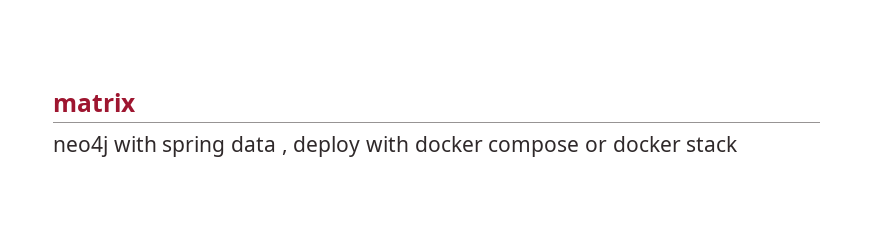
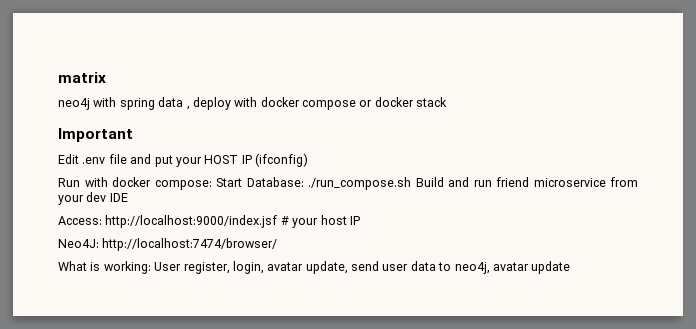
(739, 144) none -> [58,128,133,142] [58,153,308,167] [58,177,638,190] [58,192,128,205] [58,215,360,228] [58,238,278,251] [58,261,571,274] // Important // Edit .env file and put your HOST IP (ifconfig) // Run with docker compose: Start Database: ./run_compose.sh Build and run friend microservice from your dev IDE // Access: http://localhost:9000/index.jsf # your host IP // Neo4J: http://localhost:7474/browser/ // What is working: User register, login, avatar update, send user data to neo4j, avatar update

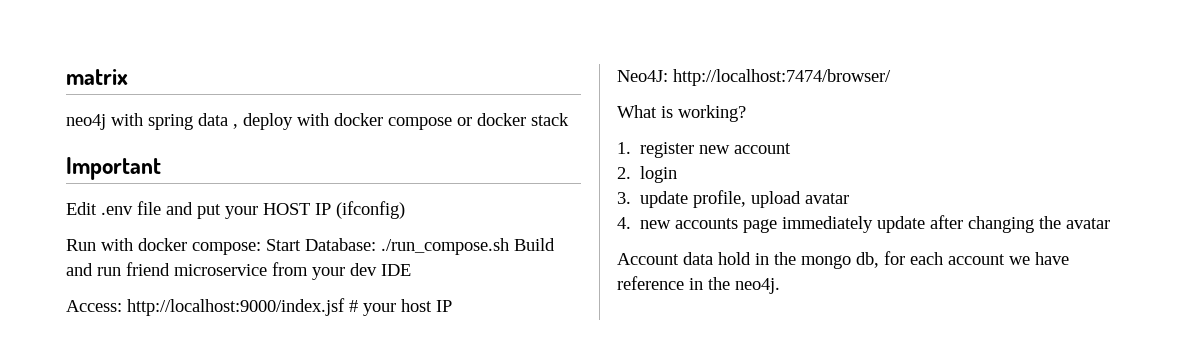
[103,261,571,274] working: User register, login, avatar update, send user data to neo4j, avatar update -> [678,105,746,122] [617,142,792,158] [617,166,678,183] [617,190,850,208] [617,215,1111,233] [617,251,1069,269] [617,276,780,294] working? // 1. register new account // 2. login // 3. update profile, upload avatar // 4. new accounts page immediately update after changing the avatar // Account data hold in the mongo db, for each account we have reference in the neo4j.

